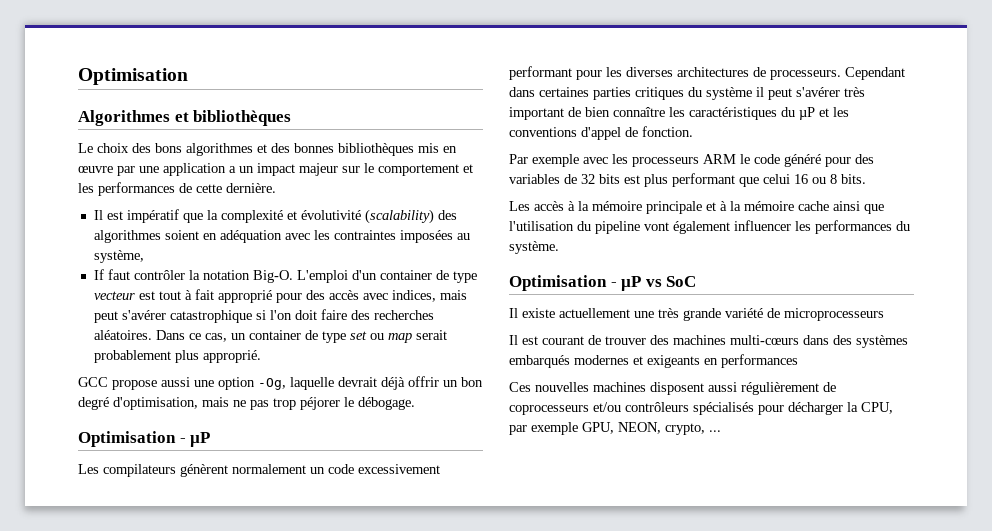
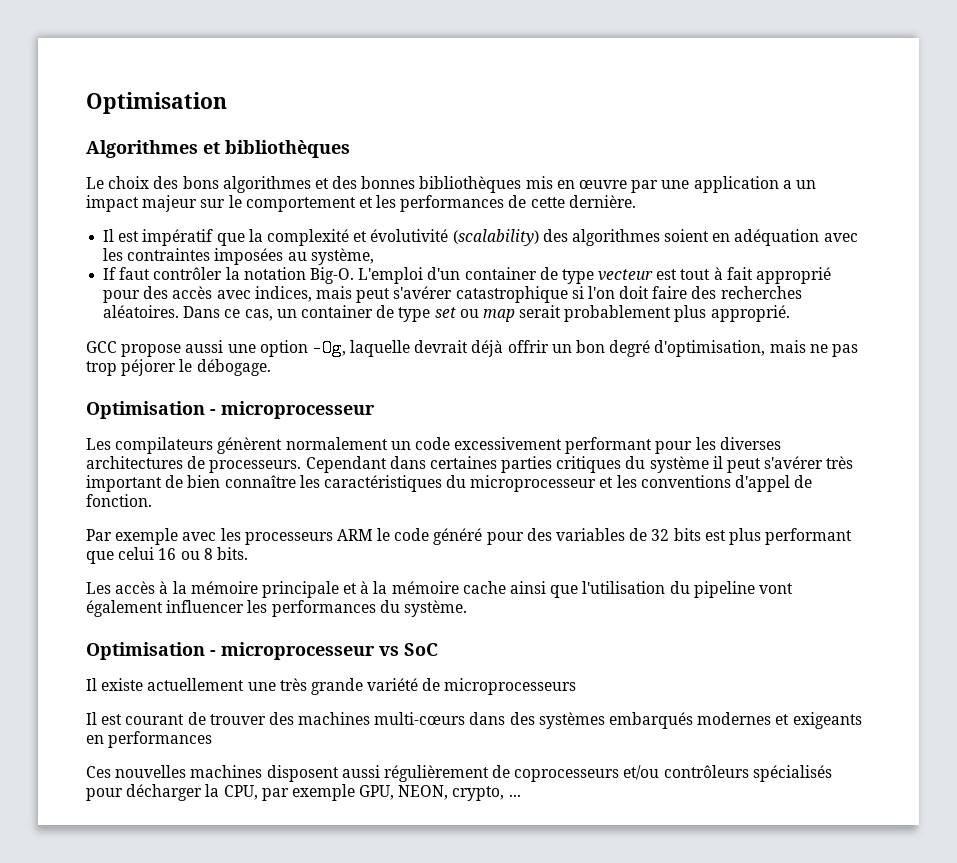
[190,432,211,447] µP -> [221,401,375,419] microprocesseur
[799,107,815,120] µP -> [470,475,597,492] microprocesseur
[621,276,642,291] µP -> [221,642,375,660] microprocesseur

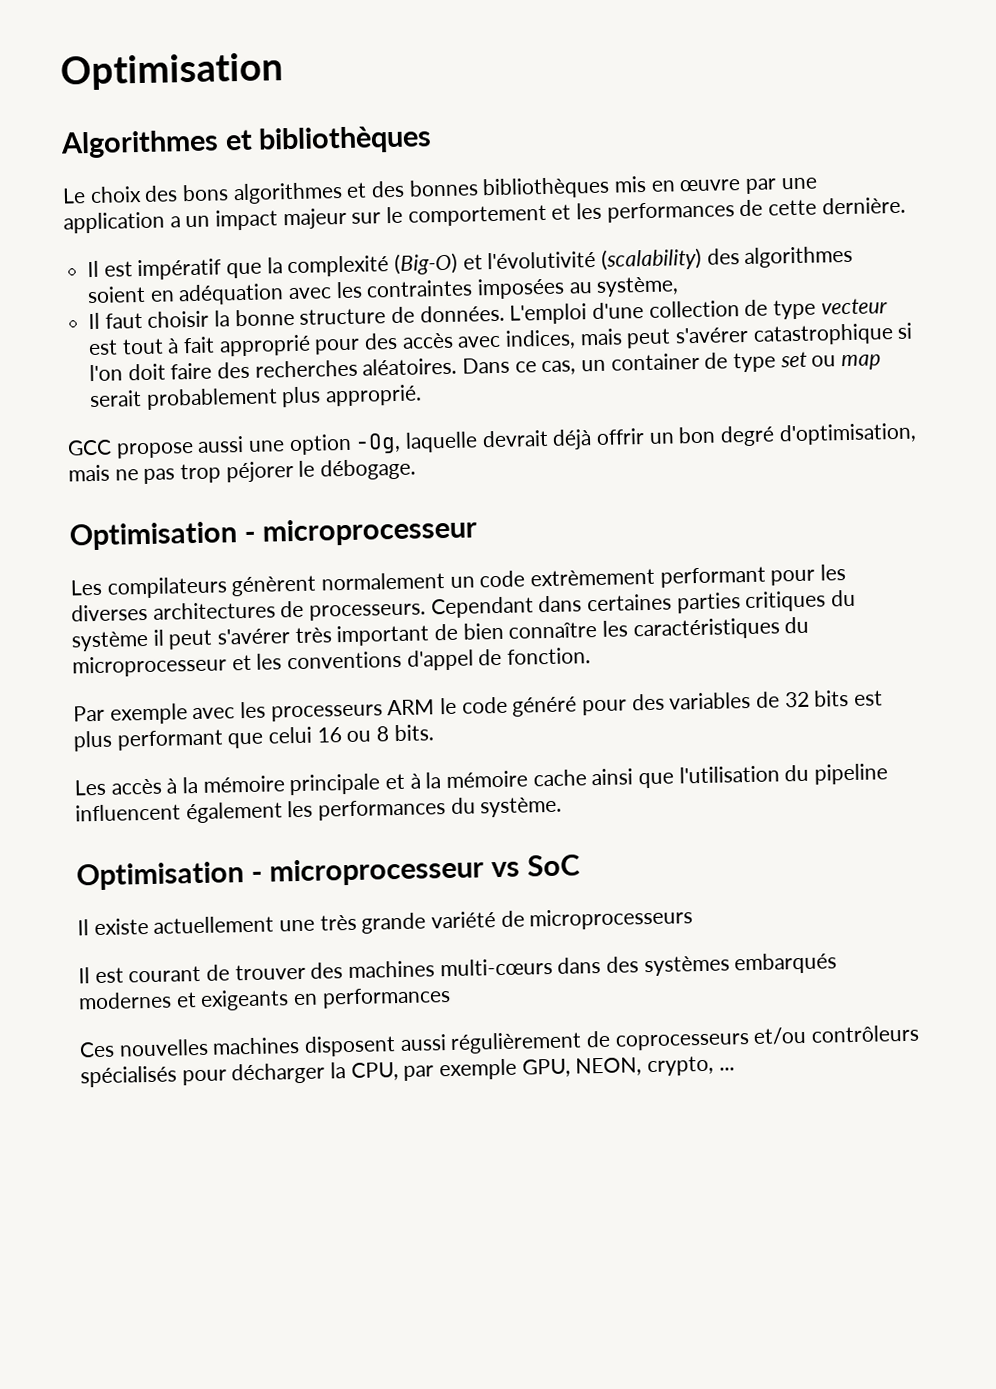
[353,229,449,242] et évolutivité -> [394,250,597,275] (Big-O) et l'évolutivité
[103,267,537,284] If faut contrôler la notation Big-O. L'emploi d'un container -> [88,300,740,330] Il faut choisir la bonne structure de données. L'emploi d'une collection
[454,437,563,450] excessivement -> [530,568,656,587] extrèmement
[758,583,793,594] [86,600,245,617] vont également influencer -> [75,801,283,824] influencent également

